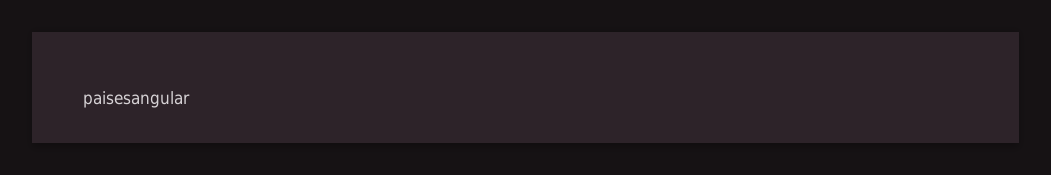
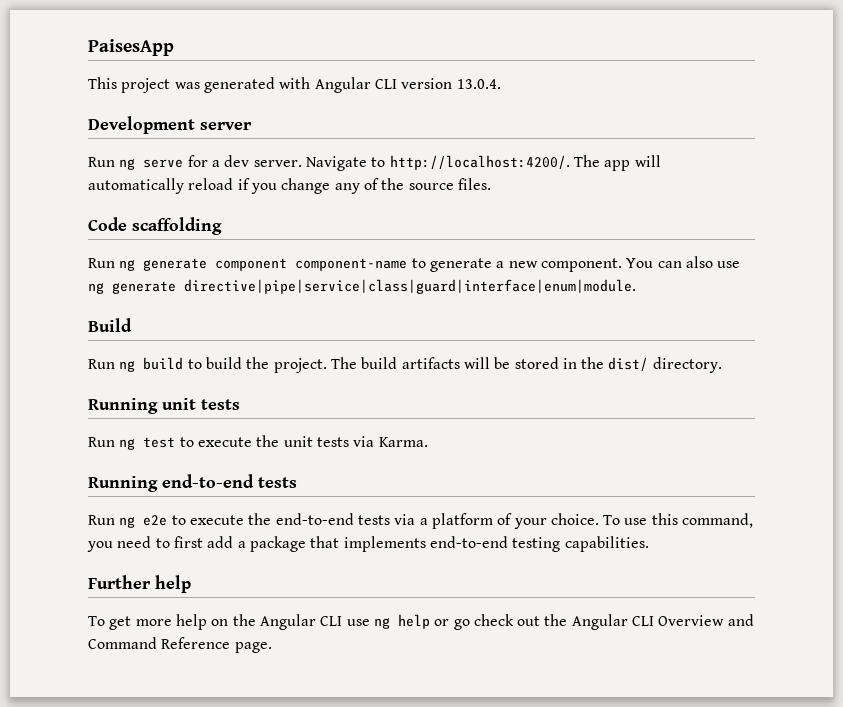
[83,91,190,108] paisesangular -> [88,39,174,56] [88,77,501,93] [88,116,252,134] [88,155,661,171] [88,178,491,194] [88,217,222,235] [88,256,741,272] [88,279,636,294] [88,318,132,332] [88,357,722,373] [88,398,240,414] [88,435,428,450] [88,474,297,492] [88,513,754,529] [87,536,649,552] [88,575,191,593] [88,614,754,630] [88,637,272,653] PaisesApp // This project was generated with Angular CLI version 13.0.4. // Development server // Run ng serve for a dev server. Navigate to http://localhost:4200/. The app will automatically reload if you change any of the source files. // Code scaffolding // Run ng generate component component-name to generate a new component. You can also use ng generate directive|pipe|service|class|guard|interface|enum|module. // Build // Run ng build to build the project. The build artifacts will be stored in the dist/ directory. // Running unit tests // Run ng test to execute the unit tests via Karma. // Running end-to-end tests // Run ng e2e to execute the end-to-end tests via a platform of your choice. To use this command, you need to first add a package that implements end-to-end testing capabilities. // Further help // To get more help on the Angular CLI use ng help or go check out the Angular CLI Overview and Command Reference page.

